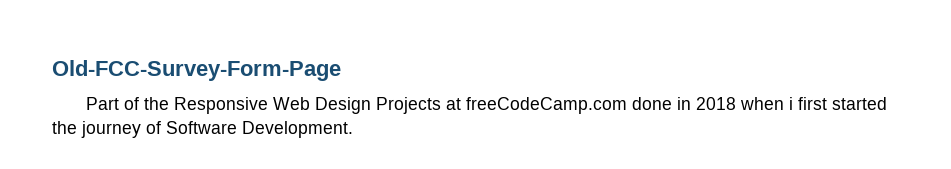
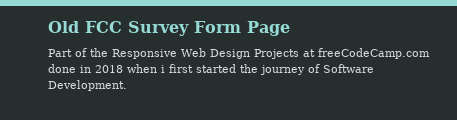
[52,60,341,81] Old-FCC-Survey-Form-Page -> [48,21,290,36] Old FCC Survey Form Page

